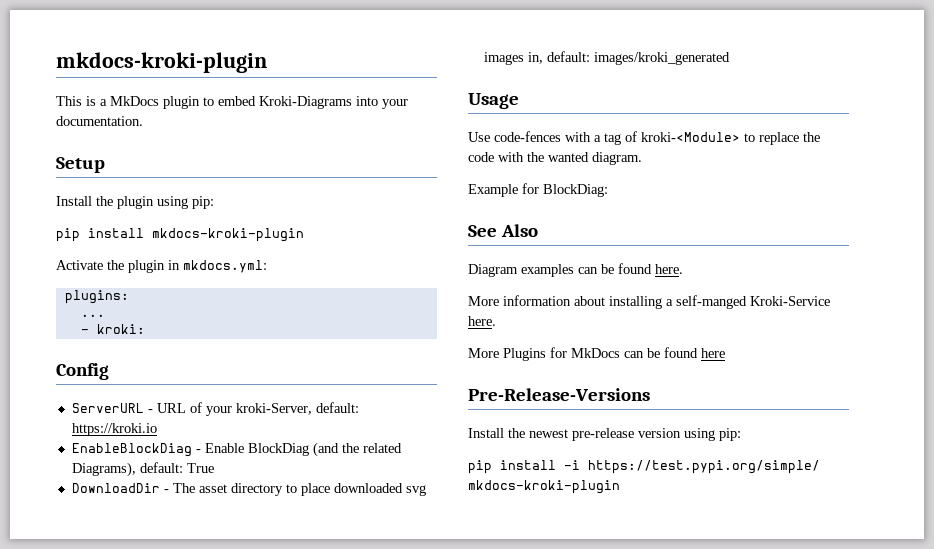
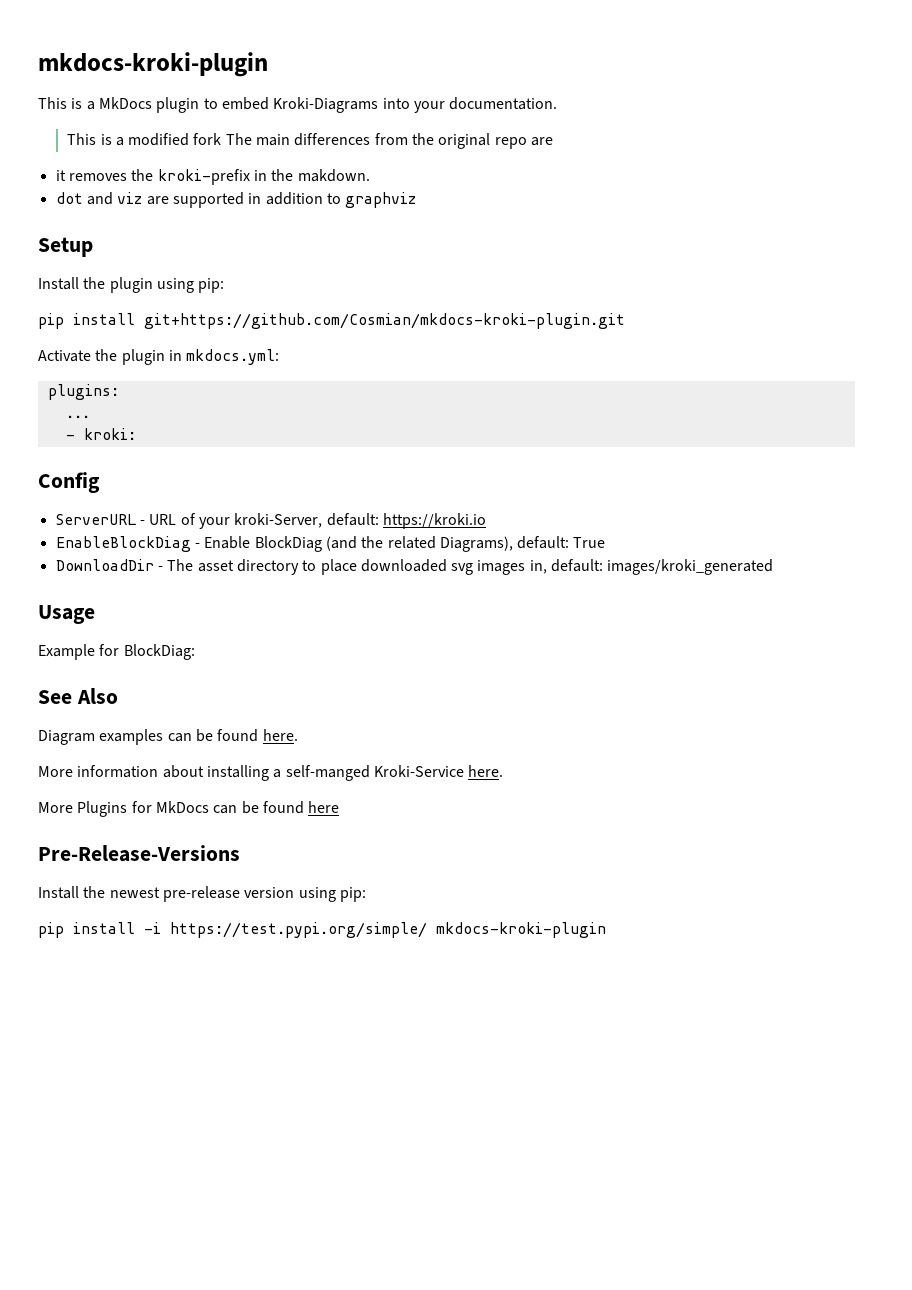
(143, 121) none -> [67,133,554,149] [55,169,370,185] [55,192,417,208] // This is a modified fork The main differences from the original repo are // it removes the kroki-prefix in the makdown. // dot and viz are supported in addition to graphviz
[152,228,304,242] mkdocs-kroki-plugin -> [144,313,625,329] git+https://github.com/Cosmian/mkdocs-kroki-plugin.git
[468,131,820,145] [468,152,642,165] // Use code-fences with a tag of kroki-<Module> to replace the code with the wanted diagram. -> (95, 614) none

